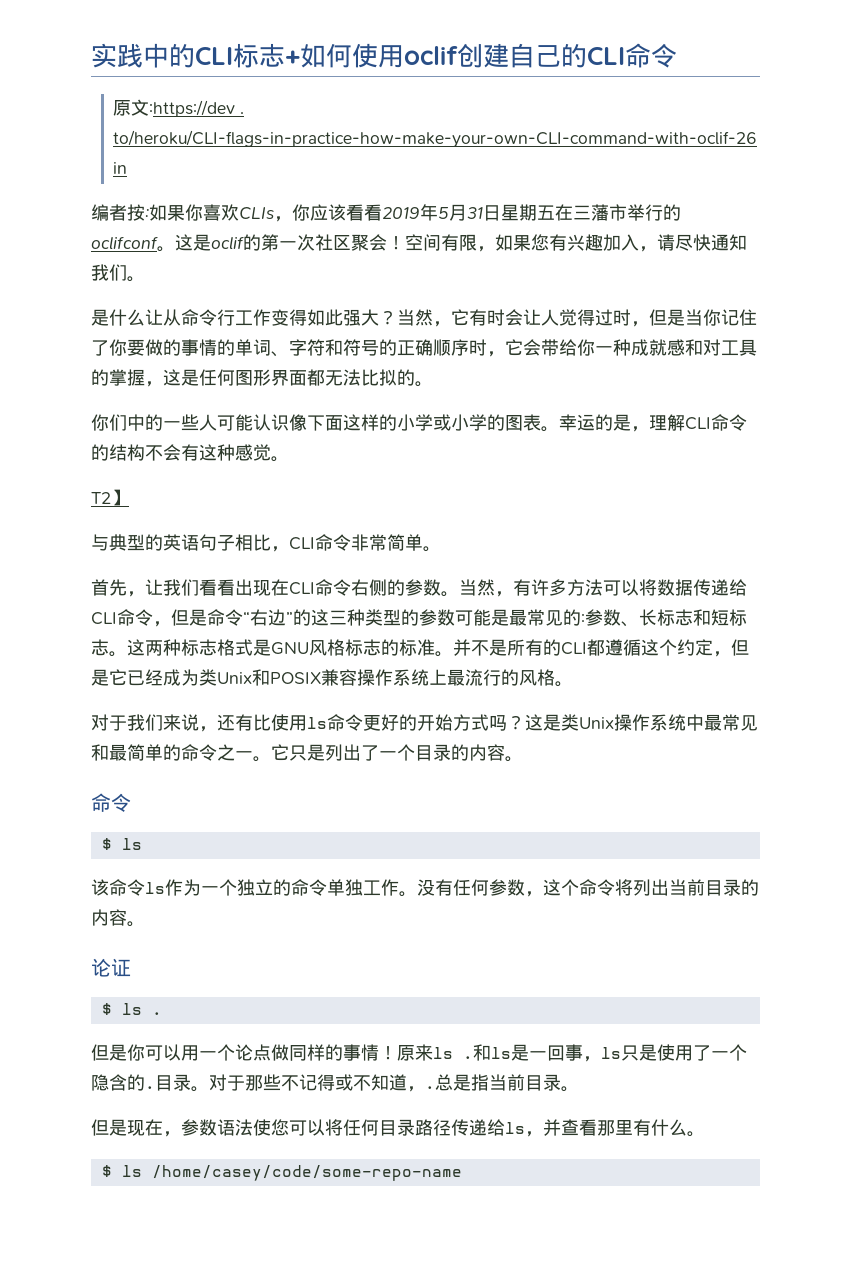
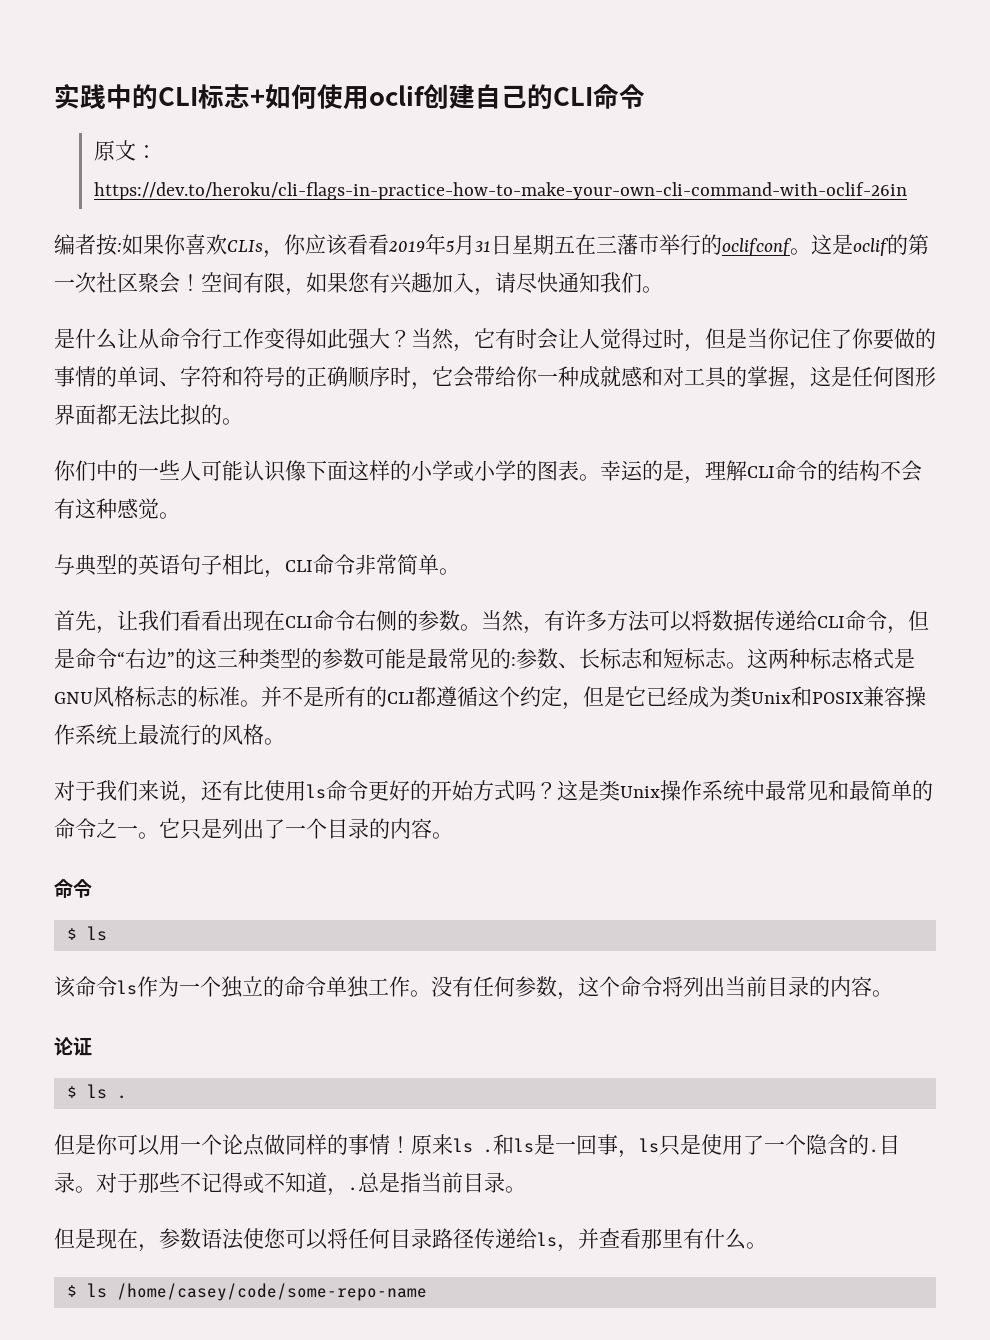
[149,100,245,117] [113,130,758,148] [113,162,128,174] :https://dev . to/heroku/CLI-flags-in-practice-how-make-your-own-CLI-command-with-oclif-26 in -> [135,144,157,158] [93,182,907,200] ：https://dev.to/heroku/cli-flags-in-practice-how-to-make-your-own-cli-command-with-oclif-26in
[91,489,129,506] // T2】 -> (180, 515) none

